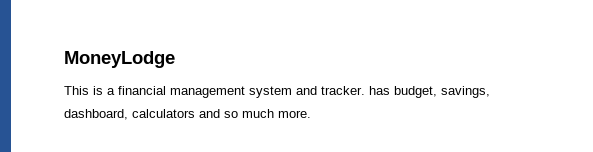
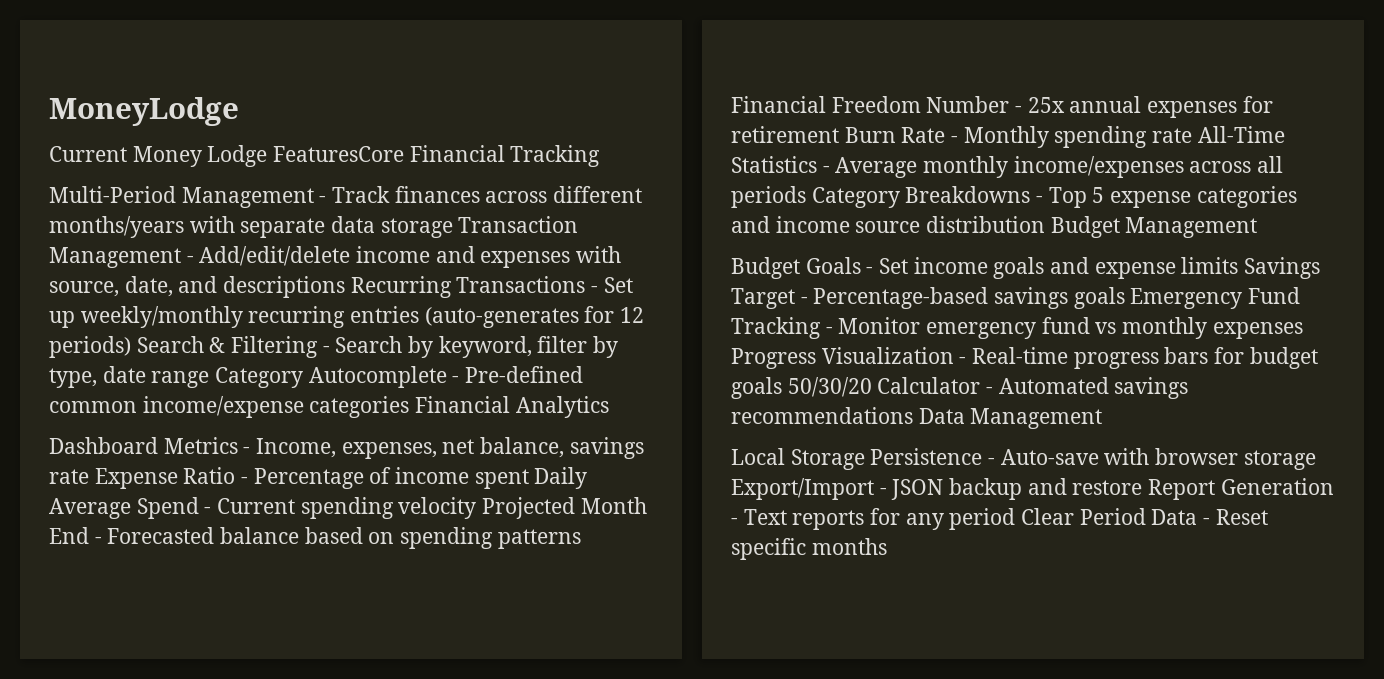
[64,86,490,98] [64,109,311,120] This is a financial management system and tracker. has budget, savings, dashboard, calculators and so much more. -> [49,145,601,167] [49,186,643,208] [49,216,579,238] [49,246,622,268] [49,276,633,298] [49,306,645,328] [49,336,619,358] [49,366,584,388] [49,396,609,418] [49,437,644,459] [49,467,588,489] [49,497,647,519] [49,527,581,549] [731,96,1273,118] [731,126,1285,148] [731,156,1284,178] [731,186,1297,208] [731,216,1258,238] [731,257,1321,279] [731,287,1301,309] [731,317,1303,339] [731,347,1318,369] [731,377,1189,399] [731,407,1103,429] [731,448,1316,470] [731,478,1334,500] [731,508,1268,530] [731,538,887,560] Current Money Lodge FeaturesCore Financial Tracking // Multi-Period Management - Track finances across different months/years with separate data storage Transaction Management - Add/edit/delete income and expenses with source, date, and descriptions Recurring Transactions - Set up weekly/monthly recurring entries (auto-generates for 12 periods) Search & Filtering - Search by keyword, filter by type, date range Category Autocomplete - Pre-defined common income/expense categories Financial Analytics // Dashboard Metrics - Income, expenses, net balance, savings rate Expense Ratio - Percentage of income spent Daily Average Spend - Current spending velocity Projected Month End - Forecasted balance based on spending patterns Financial Freedom Number - 25x annual expenses for retirement Burn Rate - Monthly spending rate All-Time Statistics - Average monthly income/expenses across all periods Category Breakdowns - Top 5 expense categories and income source distribution Budget Management // Budget Goals - Set income goals and expense limits Savings Target - Percentage-based savings goals Emergency Fund Tracking - Monitor emergency fund vs monthly expenses Progress Visualization - Real-time progress bars for budget goals 50/30/20 Calculator - Automated savings recommendations Data Management // Local Storage Persistence - Auto-save with browser storage Export/Import - JSON backup and restore Report Generation - Text reports for any period Clear Period Data - Reset specific months

